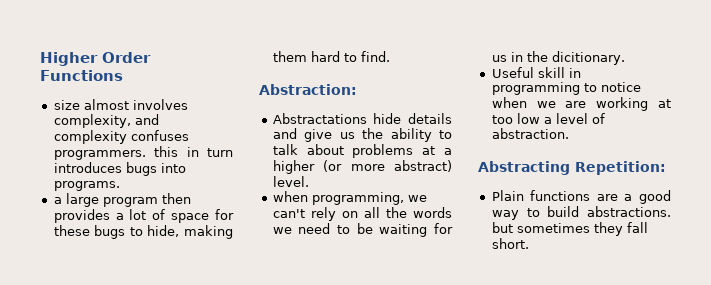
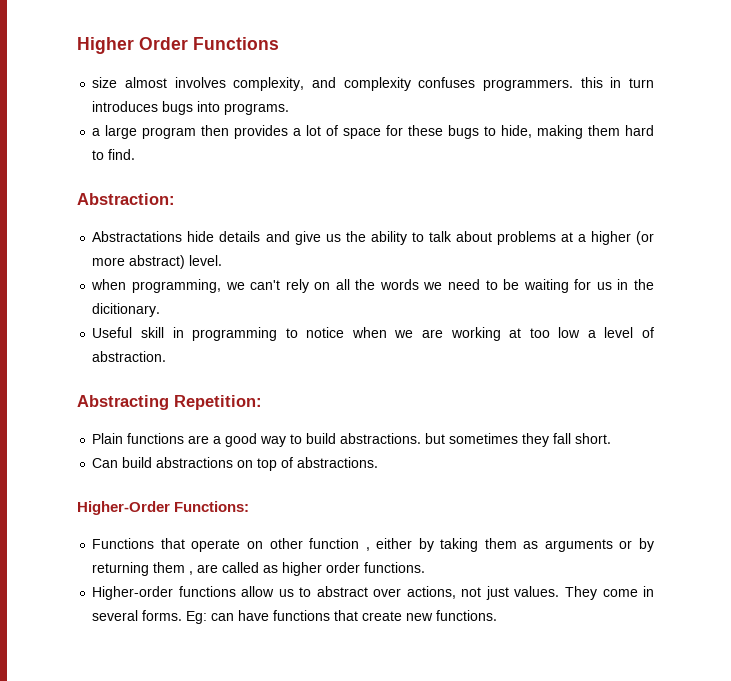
(529, 243) none -> [92,457,379,471] [77,501,250,515] [92,538,655,552] [92,562,426,576] [92,586,654,600] [92,610,498,624] // Can build abstractions on top of abstractions. // Higher-Order Functions: // Functions that operate on other function , either by taking them as arguments or by returning them , are called as higher order functions. // Higher-order functions allow us to abstract over actions, not just values. They come in several forms. Eg: can have functions that create new functions.

